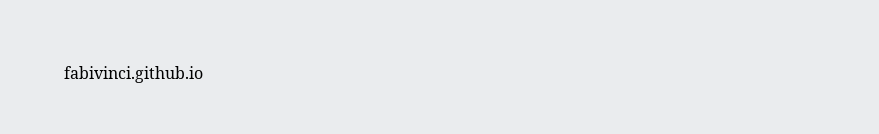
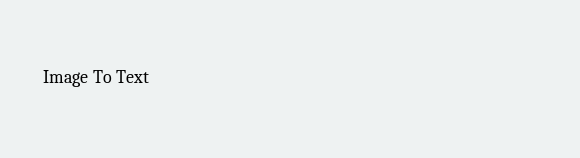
[64,66,203,83] fabivinci.github.io -> [43,70,150,87] Image To Text

